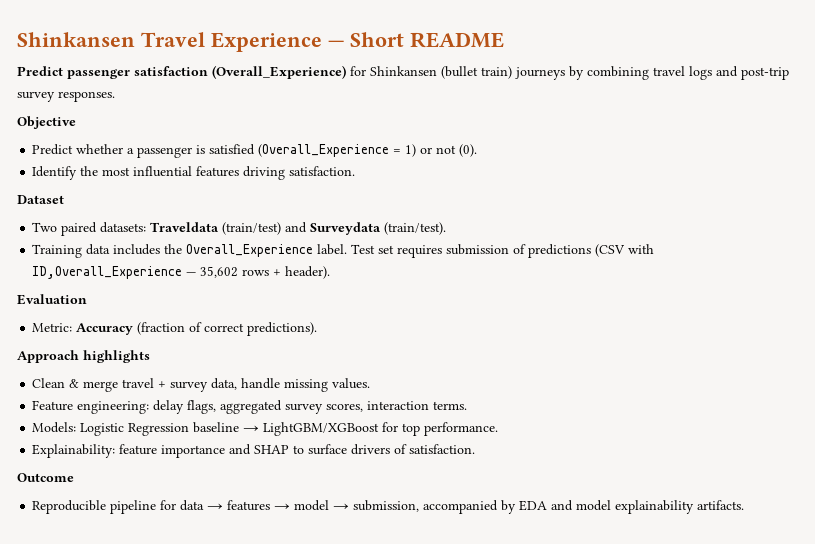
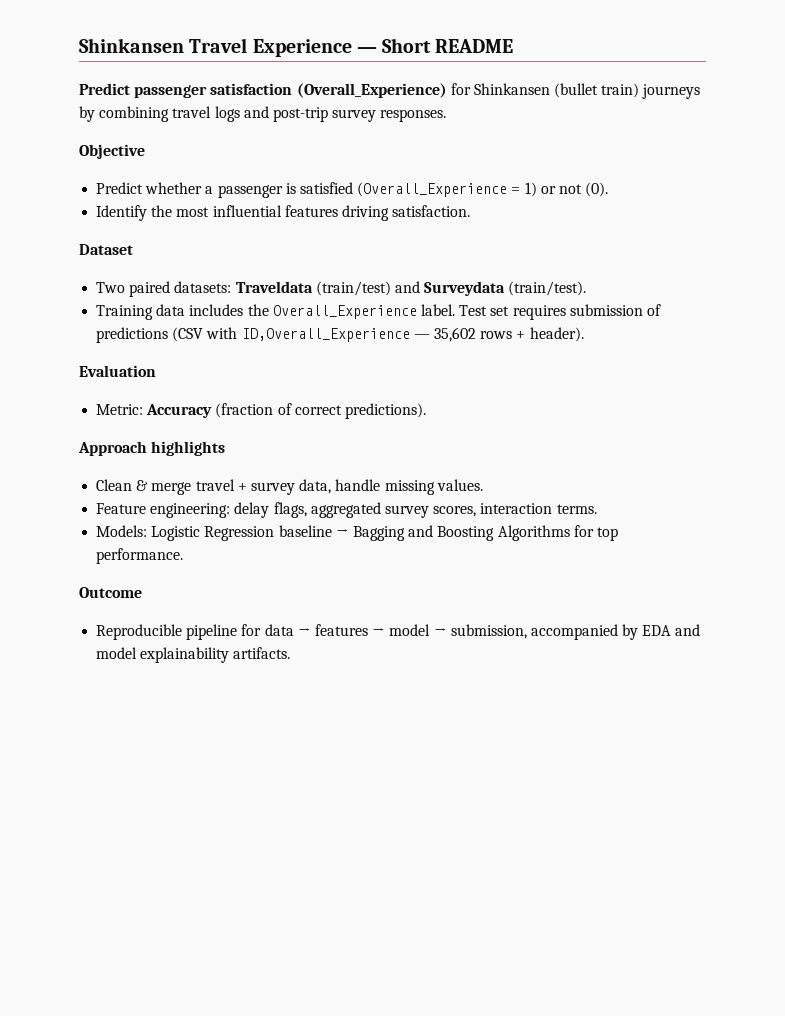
[263,422,380,436] LightGBM/XGBoost -> [352,525,570,541] Bagging and Boosting Algorithms
[32,444,476,458] // Explainability: feature importance and SHAP to surface drivers of satisfaction. -> (184, 556) none

